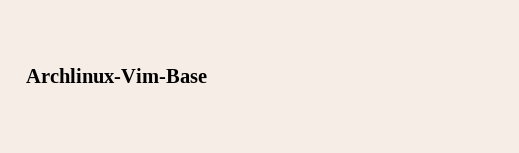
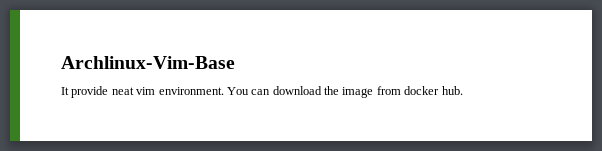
(207, 75) none -> [61,86,463,98] // It provide neat vim environment. You can download the image from docker hub.

